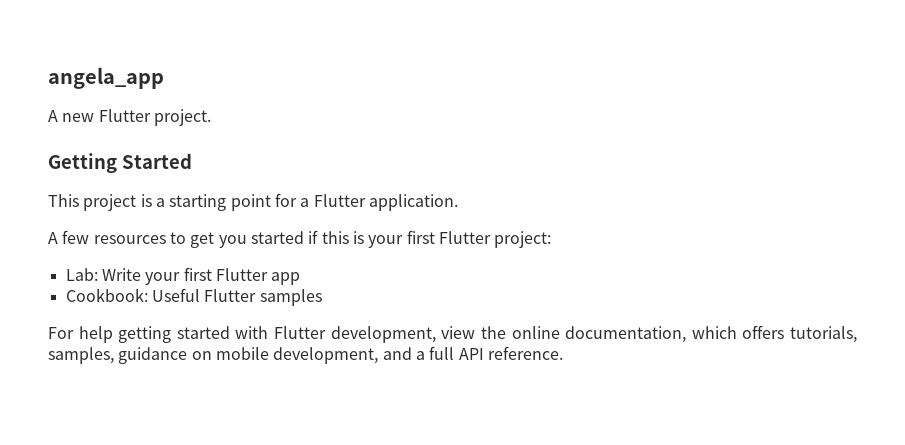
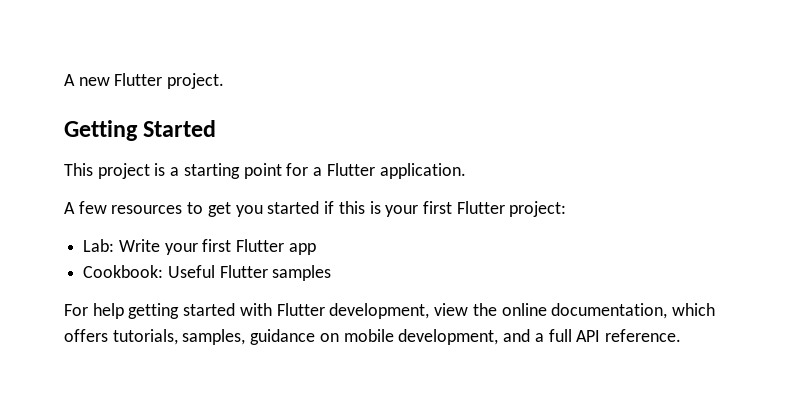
[48,67,164,89] angela_app // -> (64, 80) none

